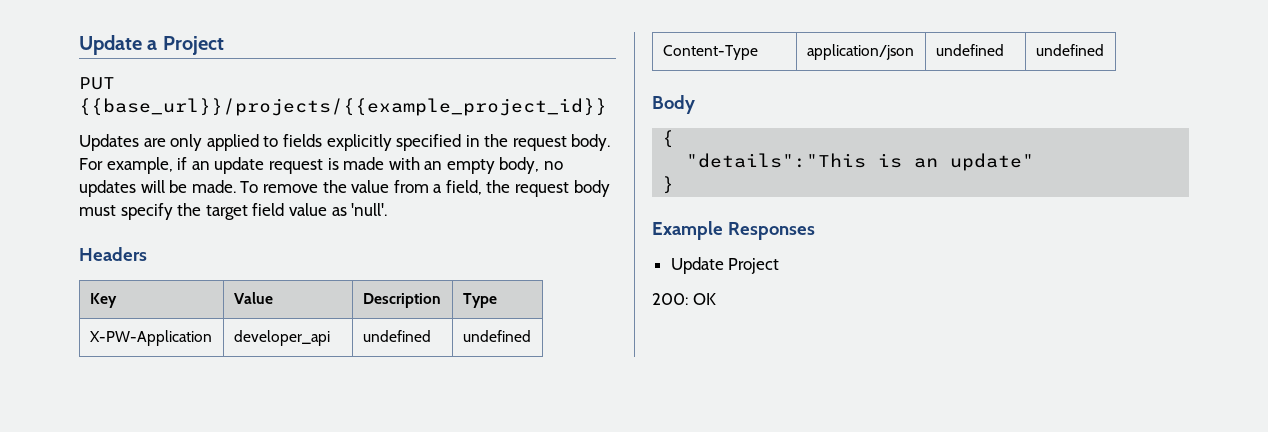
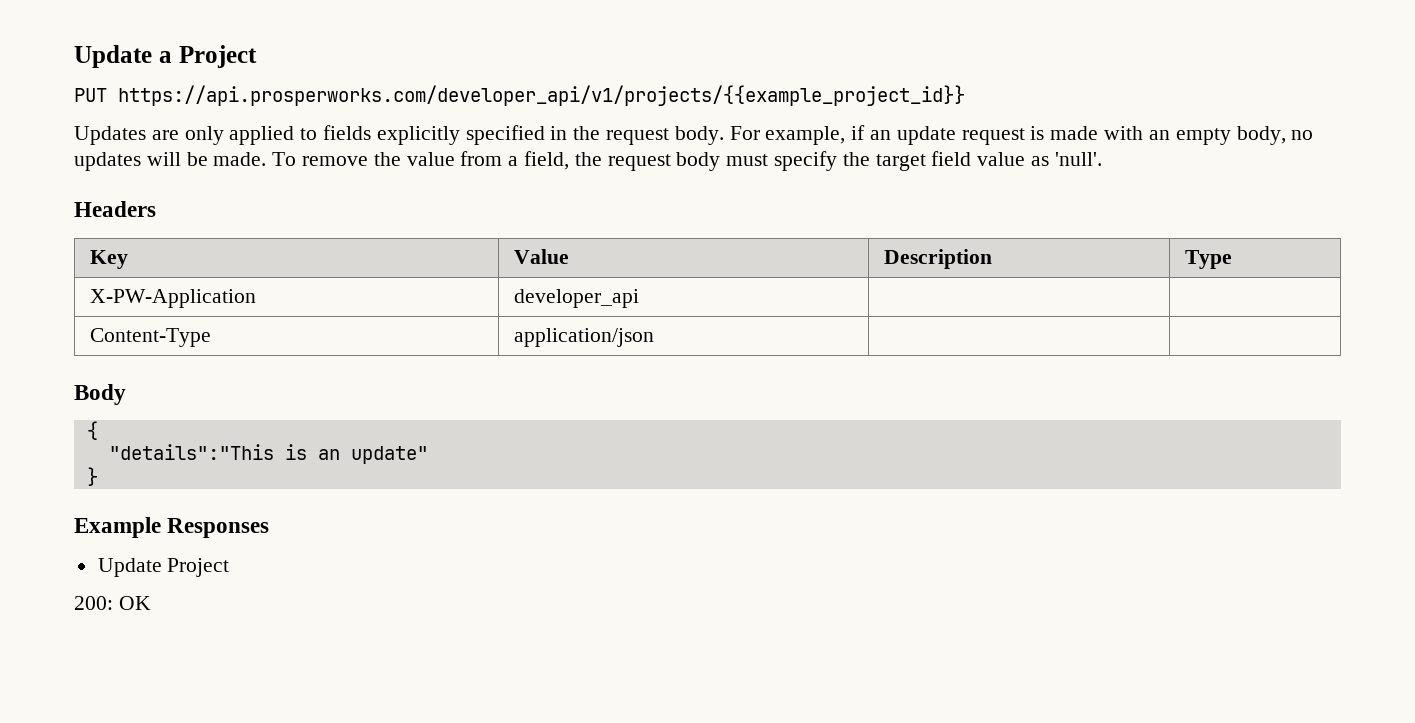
[79,98,607,116] {{base_url}}/projects/{{example_project_id}} -> [118,85,965,106] https://api.prosperworks.com/developer_api/v1/projects/{{example_project_id}}
[362,330,431,342] [462,330,531,342] undefined | undefined -> (639, 298) |
[935,44,1004,56] [1035,44,1104,56] undefined | undefined -> (654, 337) |

